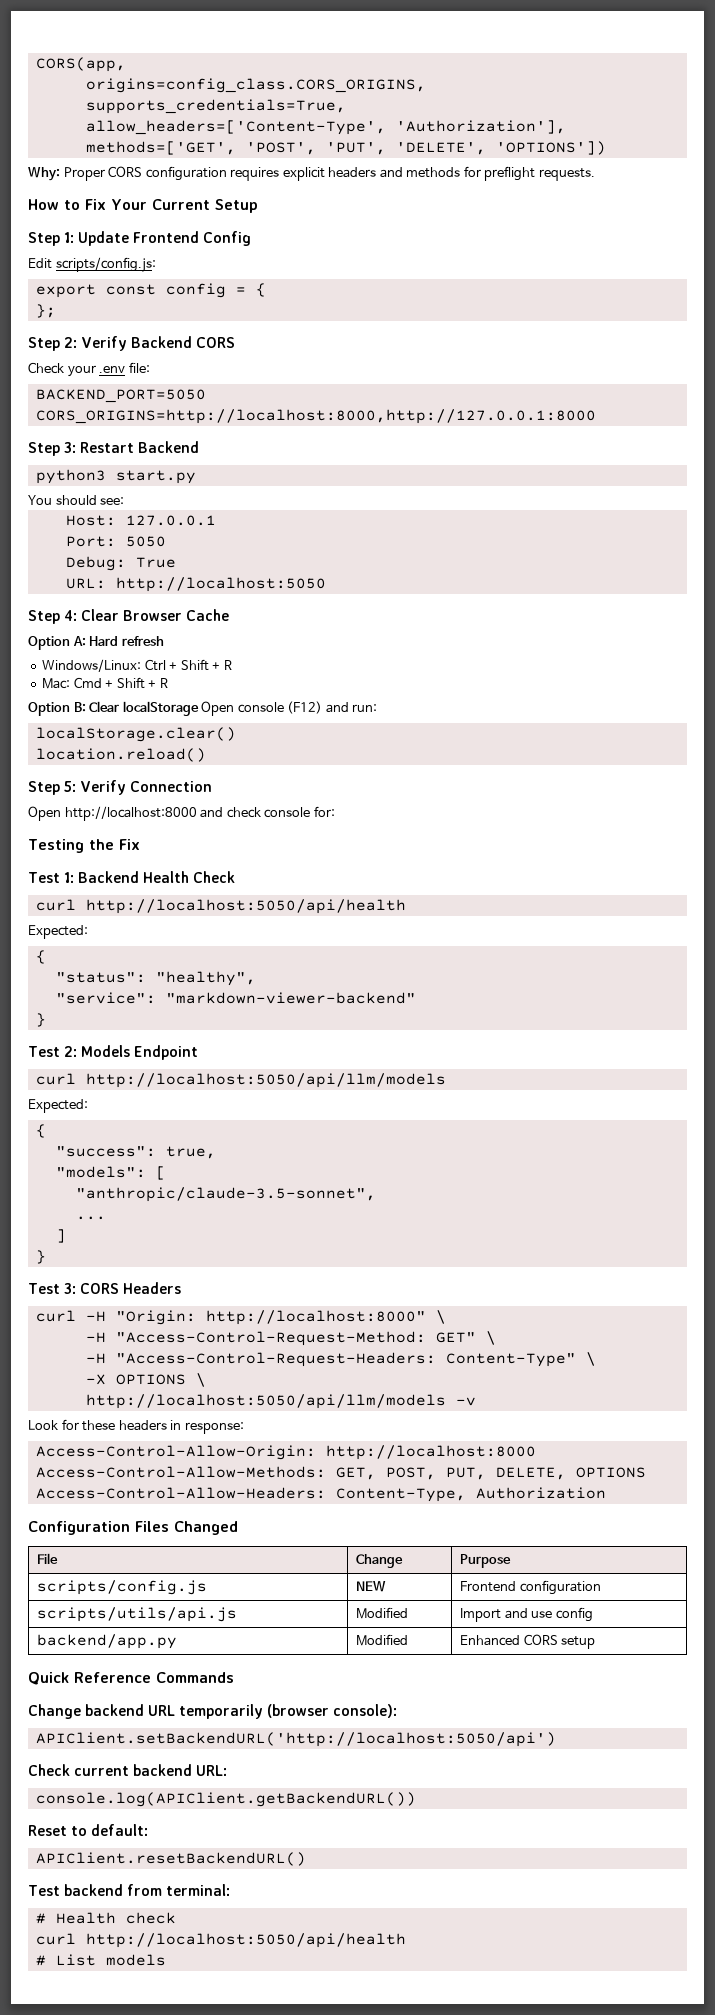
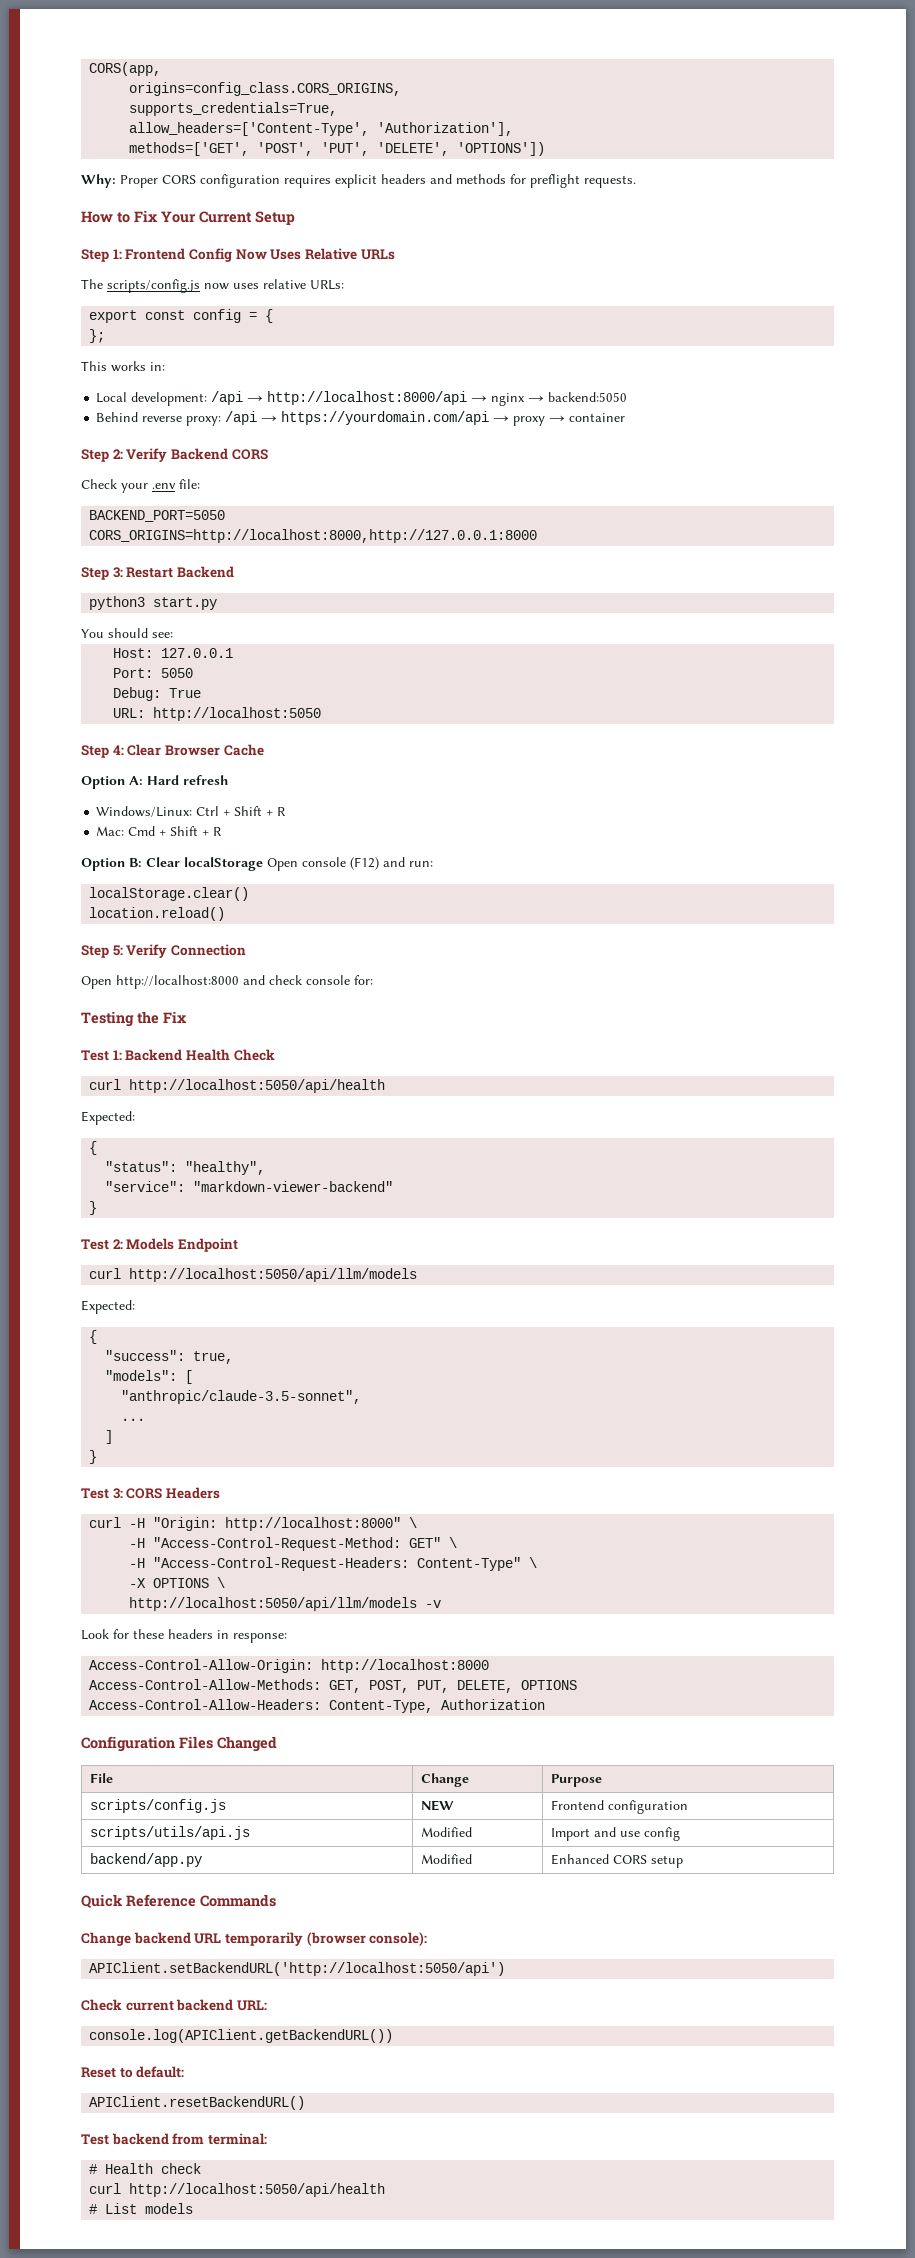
[78,231,130,246] Update -> (122, 254) none
[28,257,156,272] // Edit scripts/config.js: -> [235,248,395,260] [81,279,344,293] Now Uses Relative URLs // The scripts/config.js now uses relative URLs:
(56, 311) none -> [81,361,165,372] [96,391,628,406] [96,411,626,426] // This works in: // Local development: /api → http://localhost:8000/api → nginx → backend:5050 // Behind reverse proxy: /api → https://yourdomain.com/api → proxy → container

